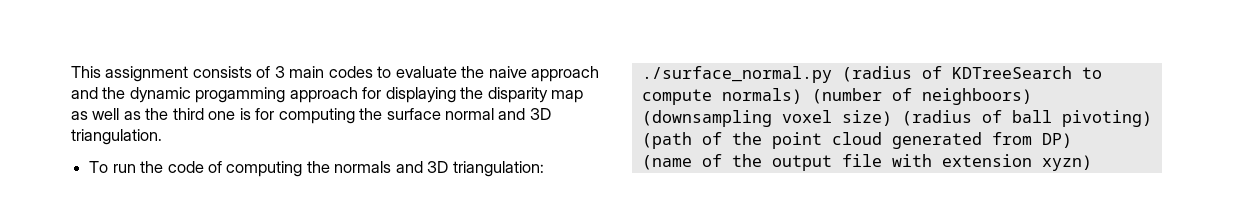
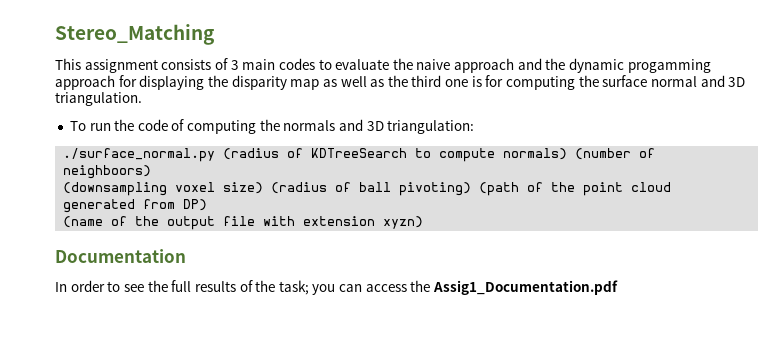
(71, 72) none -> [55,24,215,45] Stereo_Matching //
(1092, 163) none -> [55,249,186,263] [55,280,619,295] // Documentation // In order to see the full results of the task; you can access the Assig1_Documentation.pdf

